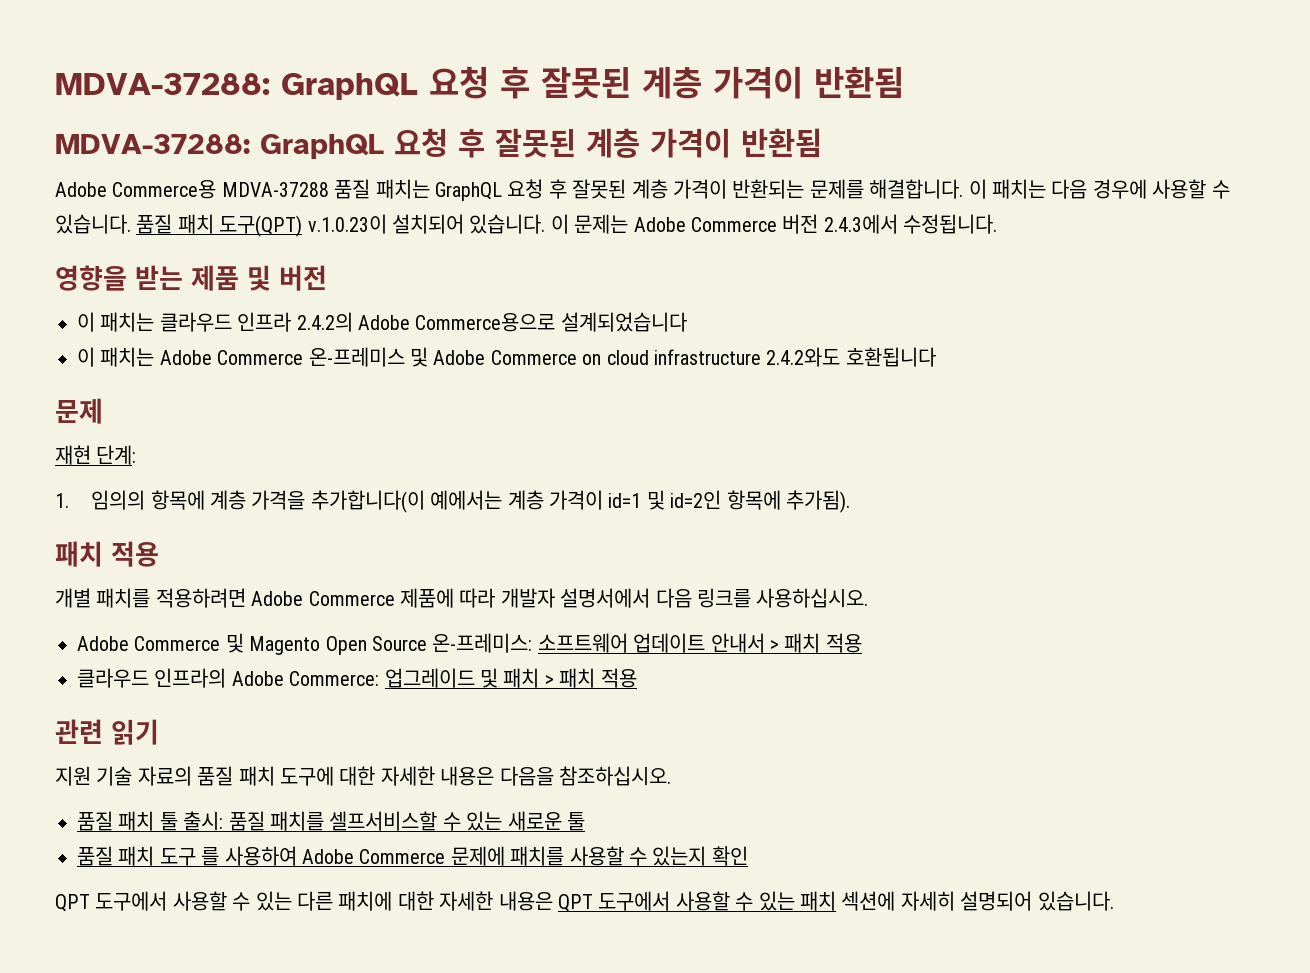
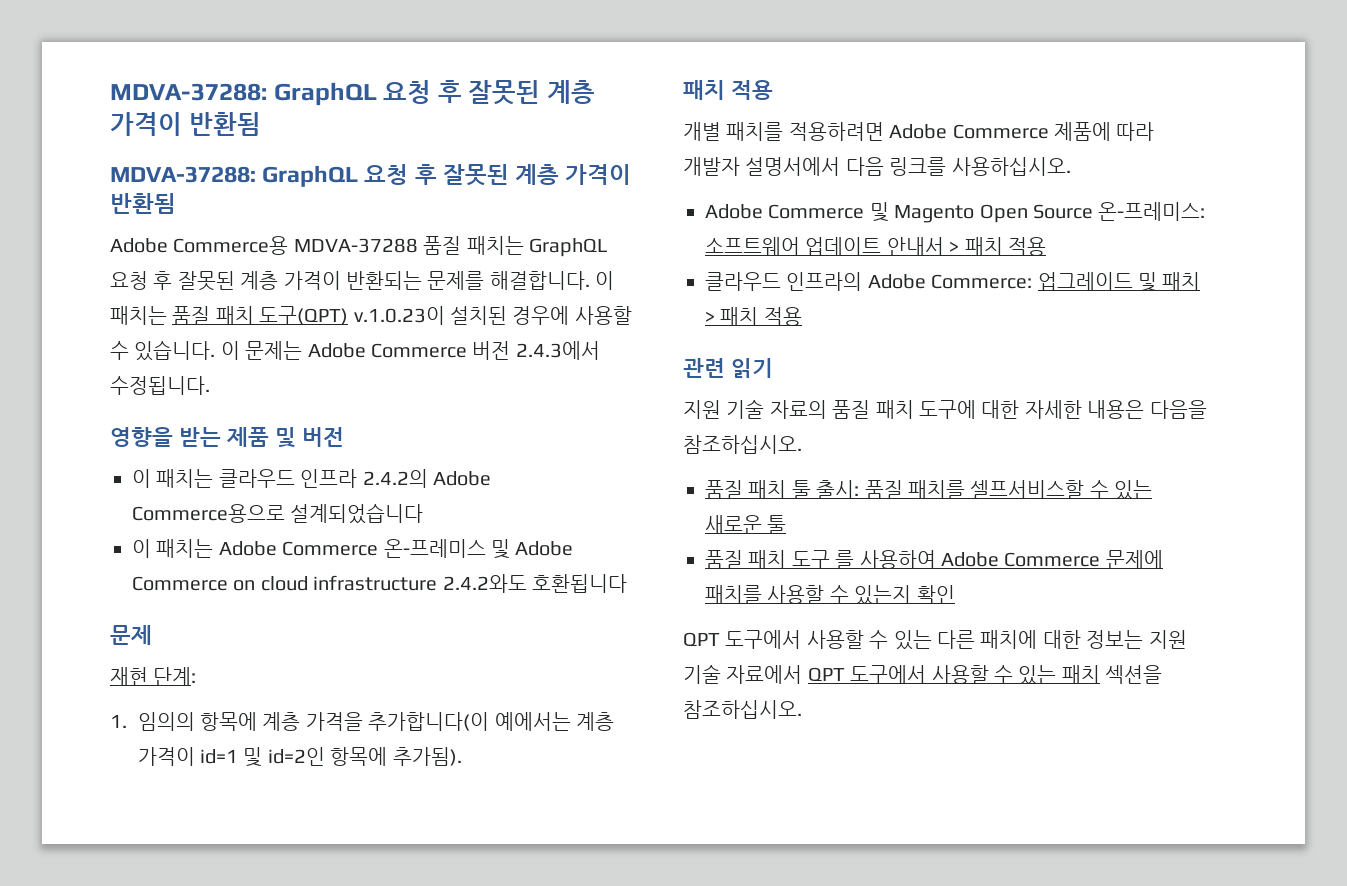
[1051,179,1230,199] [55,214,464,237] 다음 경우에 사용할 수 있습니다. 품질 패치 도구(QPT) v.1.0.23이 설치되어 -> [172,306,632,325] [110,341,129,360] 품질 패치 도구(QPT) v.1.0.23이 설치된 경우에 사용할 수
[439,891,553,911] 자세한 내용은 -> [1086,630,1187,649] [683,664,803,684] 정보는 지원 기술 자료에서
[841,891,1114,911] 섹션에 자세히 설명되어 있습니다. -> [1105,665,1163,684] [683,700,802,719] 섹션을 참조하십시오.

